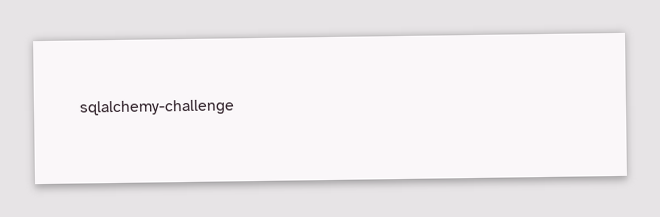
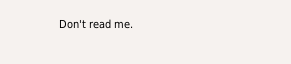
[79,99,235,117] sqlalchemy-challenge -> [59,19,133,29] Don't read me.

